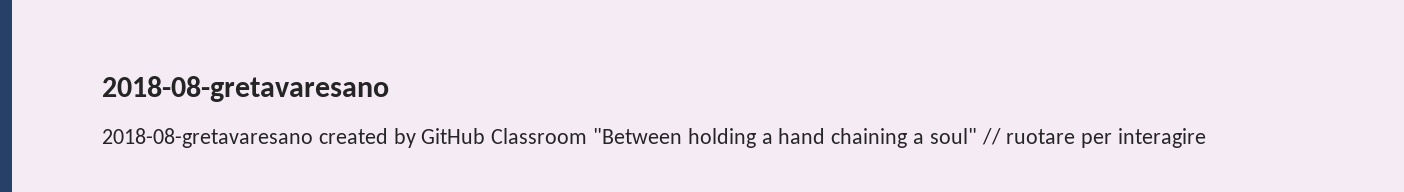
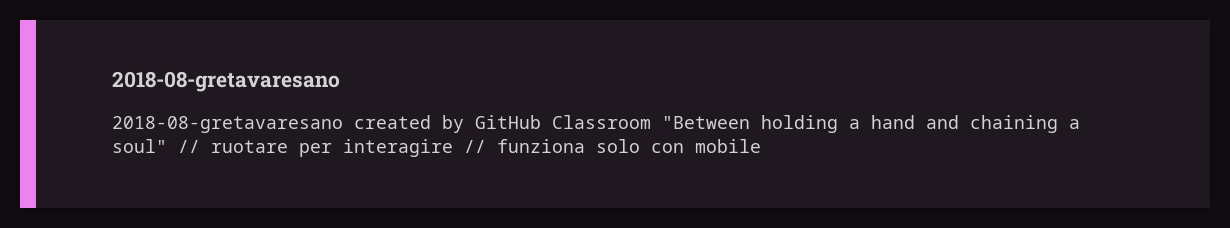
(826, 136) none -> [926,115,959,129] and
(1207, 138) none -> [464,139,761,153] // funziona solo con mobile

